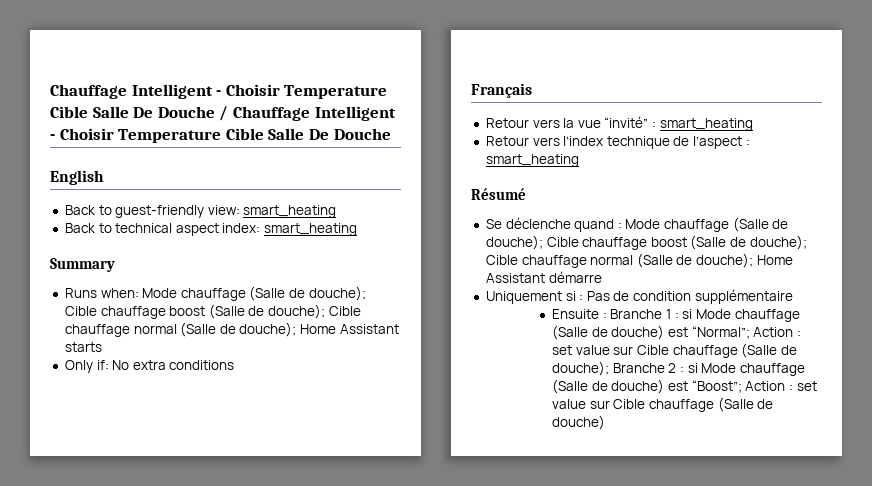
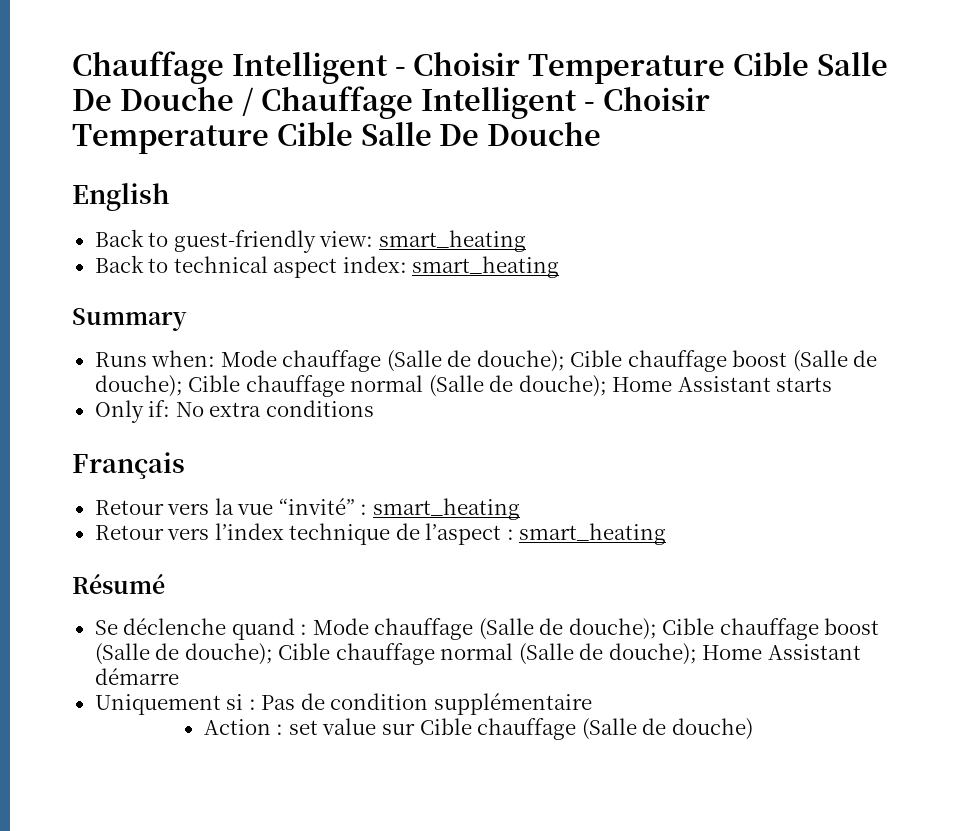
[552,309,800,322] [552,325,801,340] [552,343,797,358] [552,361,805,376] [552,379,742,394] Ensuite : Branche 1 : si Mode chauffage (Salle de douche) est “Normal”; Action : set value sur Cible chauffage (Salle de douche); Branche 2 : si Mode chauffage (Salle de douche) est “Boost”; -> (592, 704) none

